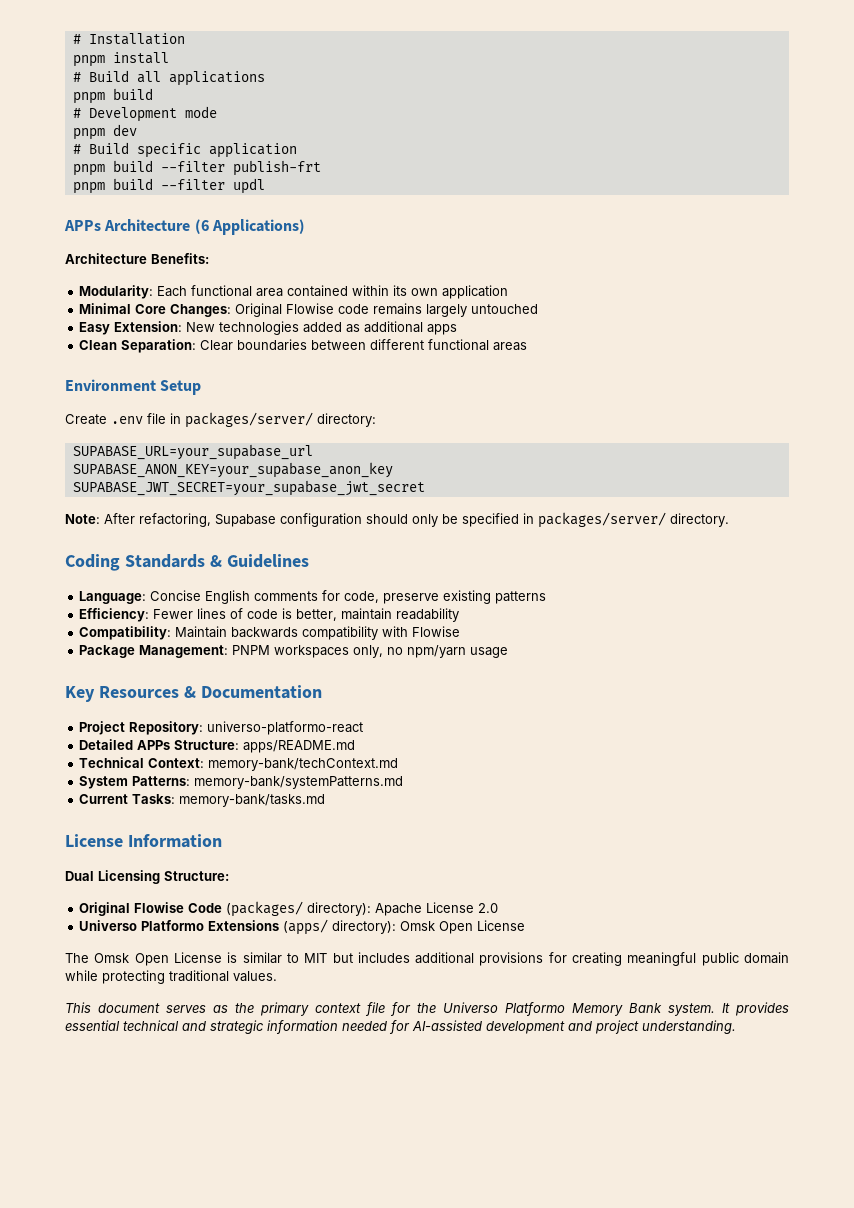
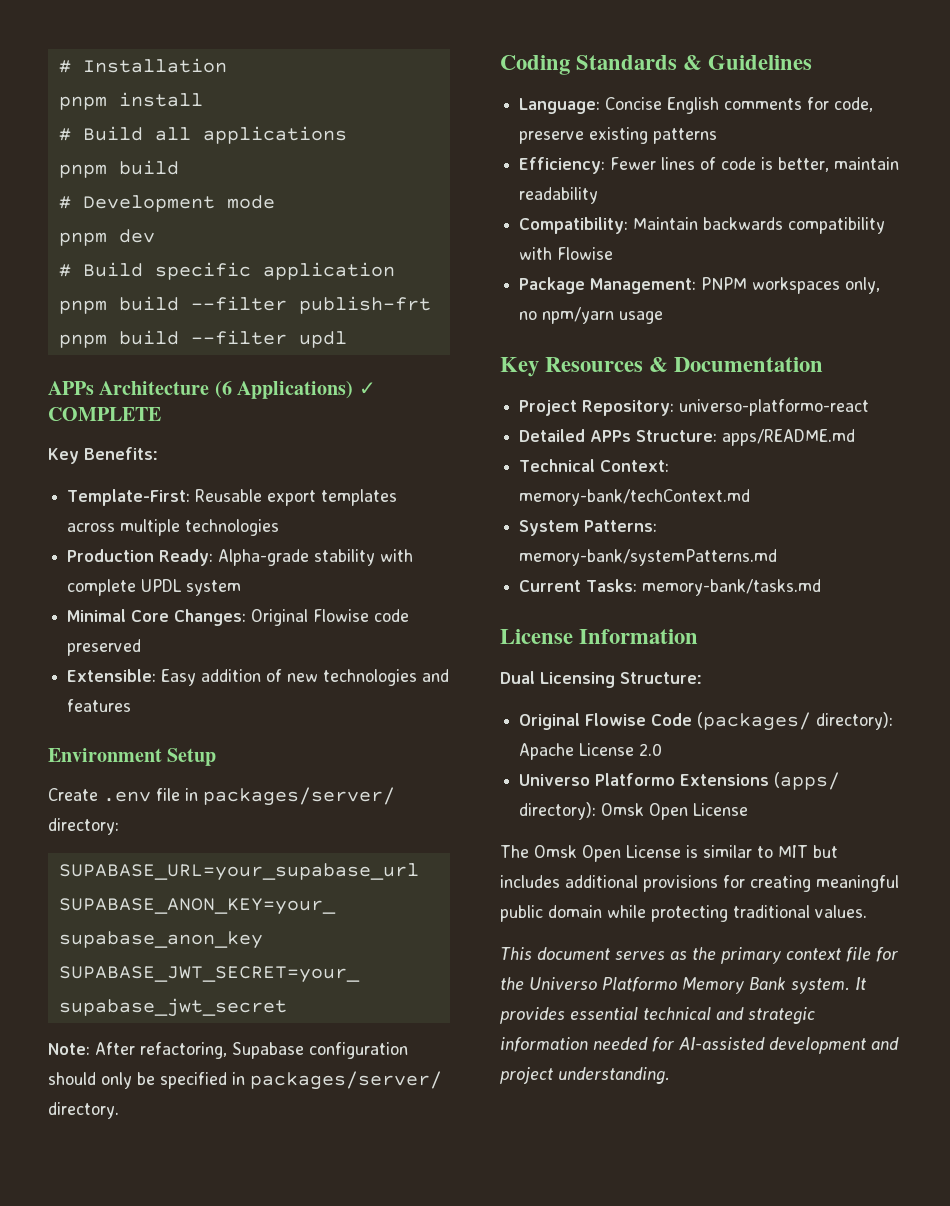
[65,253,209,264] [79,285,509,299] // Architecture Benefits: // Modularity: Each functional area contained within its own application -> [358,382,376,395] [48,407,161,421] [48,447,158,464] [67,489,398,506] [67,519,280,536] [67,549,414,566] [67,579,242,596] ✓ COMPLETE // Key Benefits: // Template-First: Reusable export templates across multiple technologies // Production Ready: Alpha-grade stability with complete UPDL system
[373,303,539,317] [79,321,458,335] [79,339,528,353] remains largely untouched // Easy Extension: New technologies added as additional apps // Clean Separation: Clear boundaries between different functional areas -> [67,639,142,656] [67,669,450,686] [67,699,132,712] preserved // Extensible: Easy addition of new technologies and features

